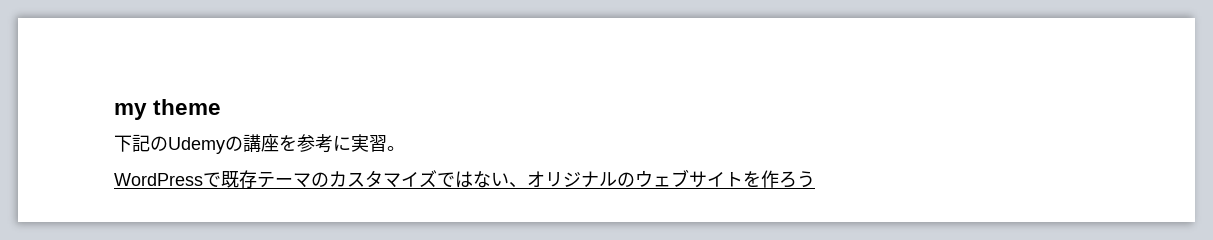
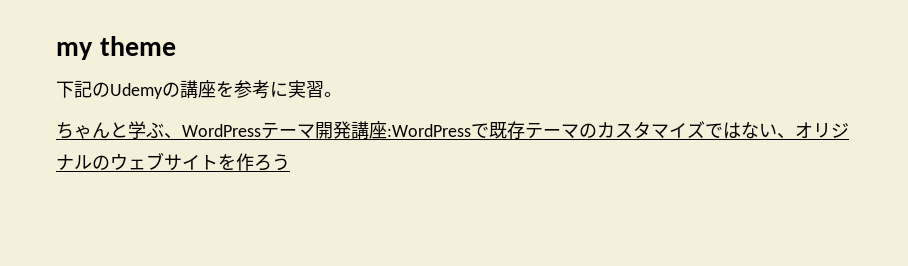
[114,173,203,186] WordPress -> [56,121,471,139] ちゃんと学ぶ、WordPressテーマ開発講座:WordPress

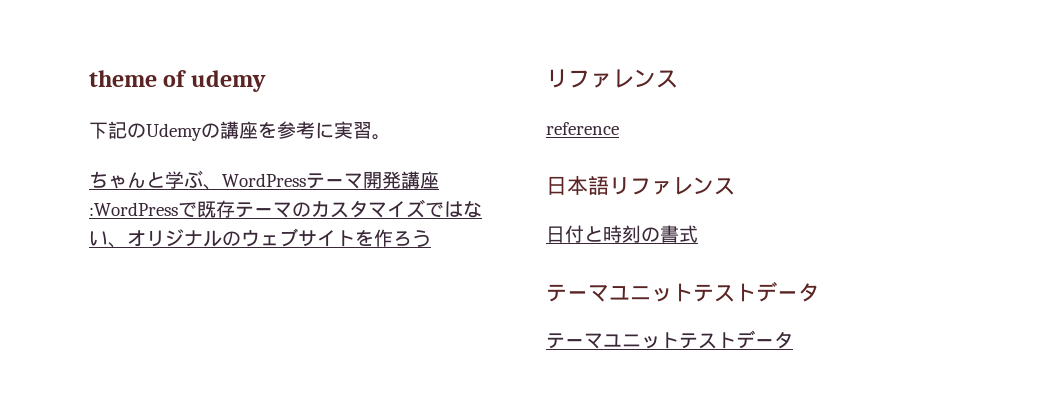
[56,42,93,60] my -> (89, 78) none
(176, 46) none -> [163,70,266,92] of udemy
(290, 162) none -> [546,69,678,88] [546,122,619,135] [546,175,735,195] [546,225,698,243] [546,281,819,302] [546,330,793,349] // リファレンス // reference // 日本語リファレンス // 日付と時刻の書式 // テーマユニットテストデータ // テーマユニットテストデータ

